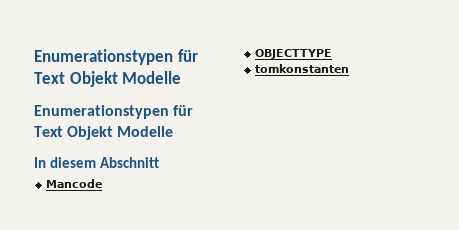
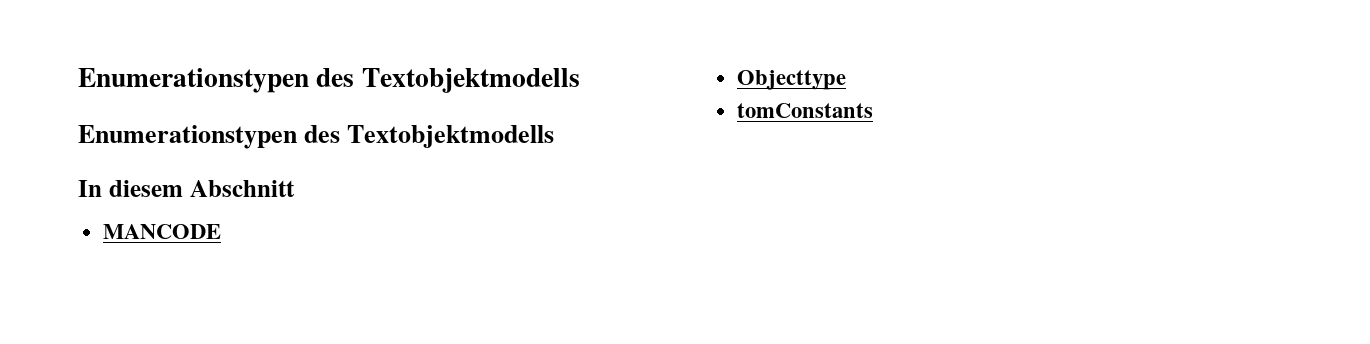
[34,49,198,65] [34,71,182,87] [34,105,194,119] [34,126,174,140] Enumerationstypen für Text Objekt Modelle // Enumerationstypen für Text Objekt Modelle -> [78,68,580,93] [78,125,555,149] Enumerationstypen des Textobjektmodells // Enumerationstypen des Textobjektmodells
[46,179,103,188] [255,49,333,59] [255,64,350,73] Mancode // OBJECTTYPE // tomkonstanten -> [102,224,221,239] [736,70,846,90] [736,103,873,118] MANCODE // Objecttype // tomConstants

